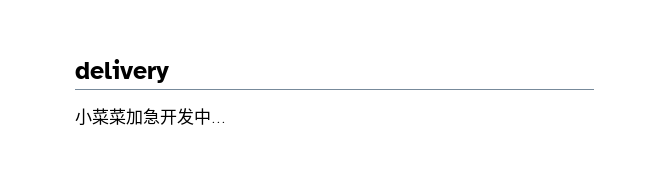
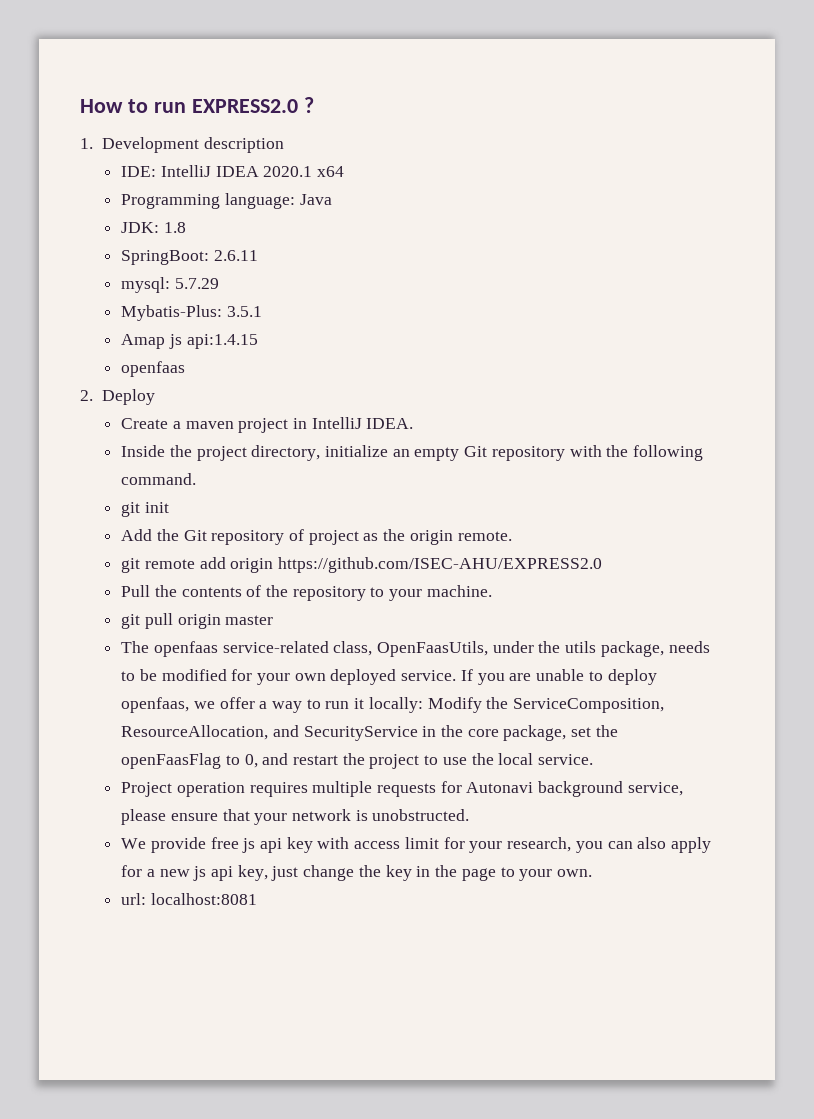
[75,59,169,83] [75,108,226,126] delivery // 小菜菜加急开发中... -> [80,97,314,113] [80,137,284,153] [121,165,345,177] [121,193,332,209] [121,222,186,233] [121,250,258,265] [121,277,219,293] [121,305,262,321] [121,334,258,349] [121,361,186,377] [80,389,155,405] [121,417,414,433] [121,445,704,461] [121,473,197,485] [121,502,169,517] [121,529,512,545] [121,557,603,573] [121,585,492,601] [121,613,274,629] [121,641,710,657] [121,669,657,685] [121,697,665,713] [121,725,618,741] [121,753,594,769] [121,781,683,797] [121,809,470,825] [121,837,712,853] [121,865,593,881] [121,893,257,905] How to run EXPRESS2.0 ? // 1. Development description // IDE: IntelliJ IDEA 2020.1 x64 // Programming language: Java // JDK: 1.8 // SpringBoot: 2.6.11 // mysql: 5.7.29 // Mybatis-Plus: 3.5.1 // Amap js api:1.4.15 // openfaas // 2. Deploy // Create a maven project in IntelliJ IDEA. // Inside the project directory, initialize an empty Git repository with the following command. // git init // Add the Git repository of project as the origin remote. // git remote add origin https://github.com/ISEC-AHU/EXPRESS2.0 // Pull the contents of the repository to your machine. // git pull origin master // The openfaas service-related class, OpenFaasUtils, under the utils package, needs to be modified for your own deployed service. If you are unable to deploy openfaas, we offer a way to run it locally: Modify the ServiceComposition, ResourceAllocation, and SecurityService in the core package, set the openFaasFlag to 0, and restart the project to use the local service. // Project operation requires multiple requests for Autonavi background service, please ensure that your network is unobstructed. // We provide free js api key with access limit for your research, you can also apply for a new js api key, just change the key in the page to your own. // url: localhost:8081

